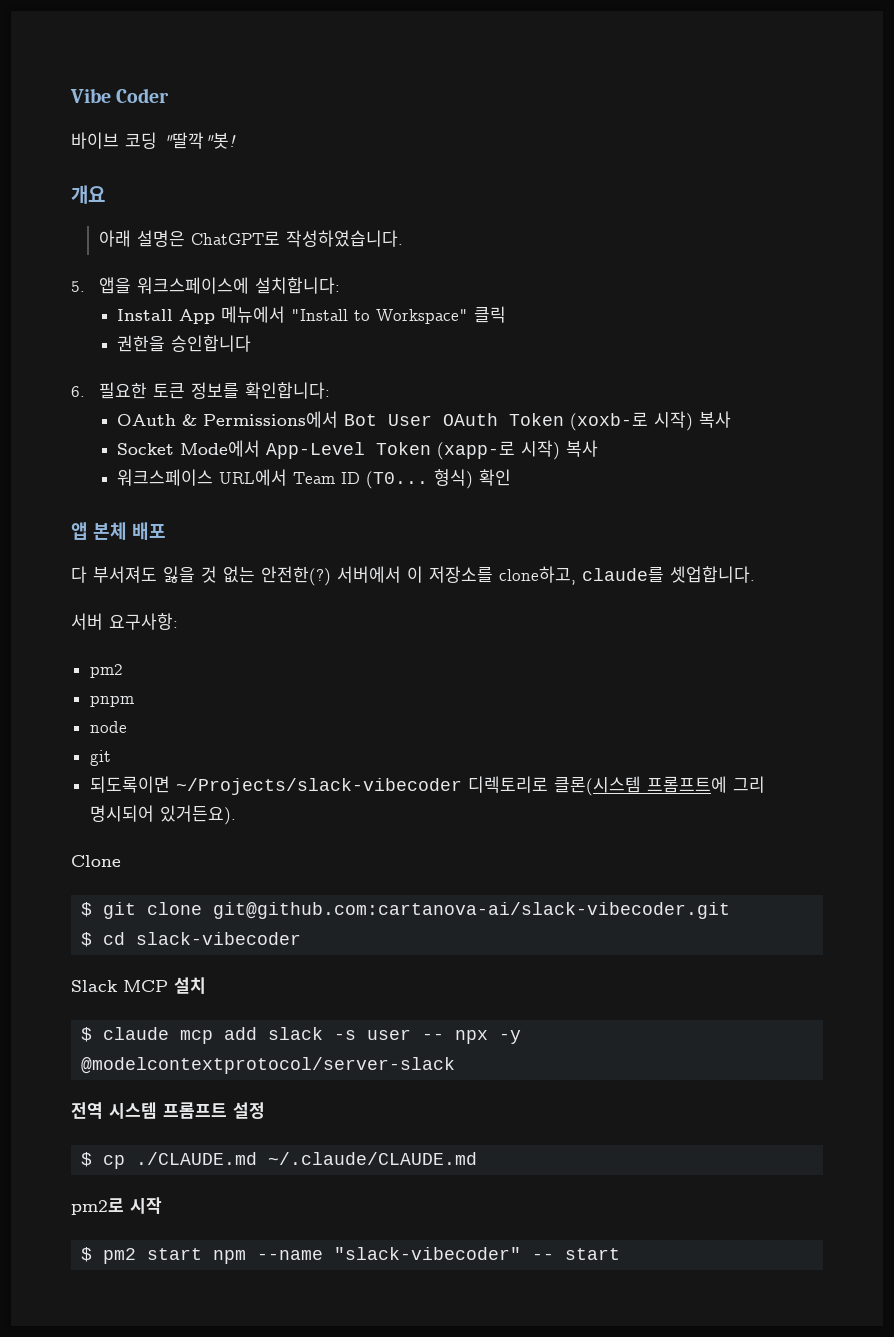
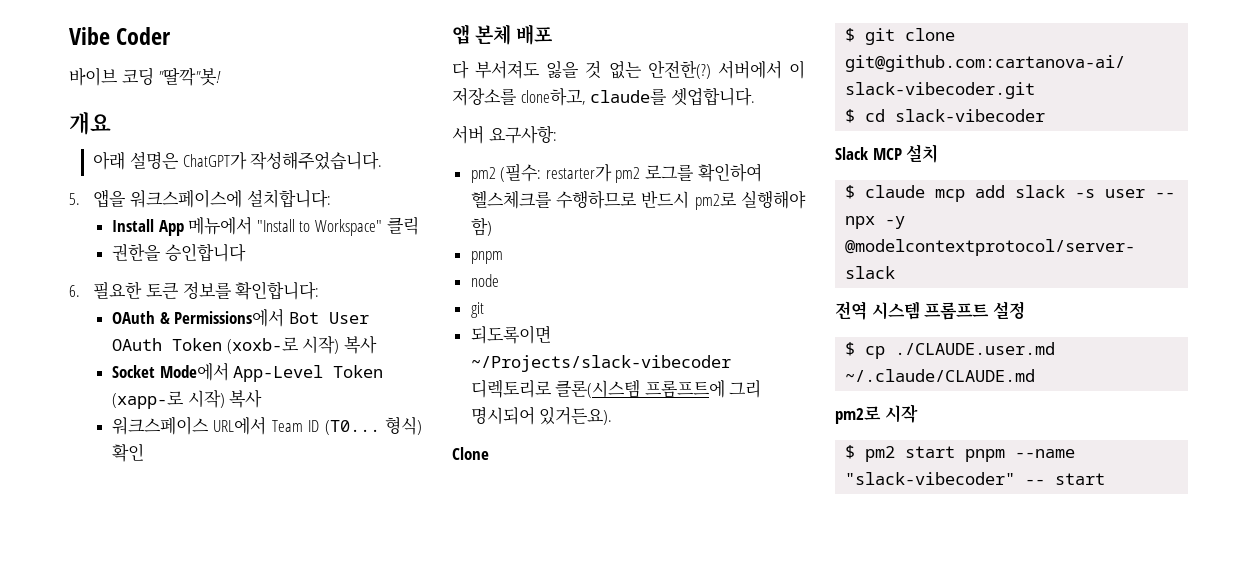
[190,230,403,247] ChatGPT로 작성하였습니다. -> [182,151,383,170] ChatGPT가 작성해주었습니다.
(123, 671) none -> [500,163,762,183] [470,190,806,210] [470,217,492,236] (필수: restarter가 pm2 로그를 확인하여 헬스체크를 수행하므로 반드시 pm2로 실행해야 함)
[136,1152,258,1165] ./CLAUDE.md -> [895,342,1056,355] ./CLAUDE.user.md
[213,1250,247,1264] npm -> [965,449,1006,462] pnpm

